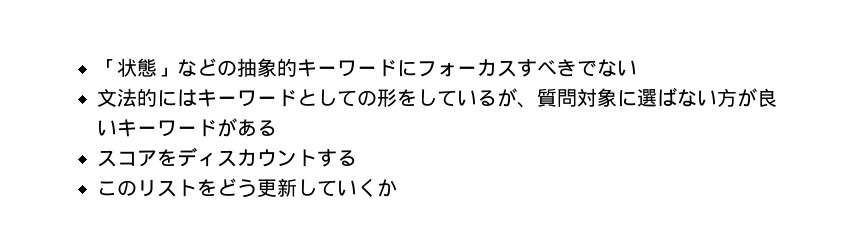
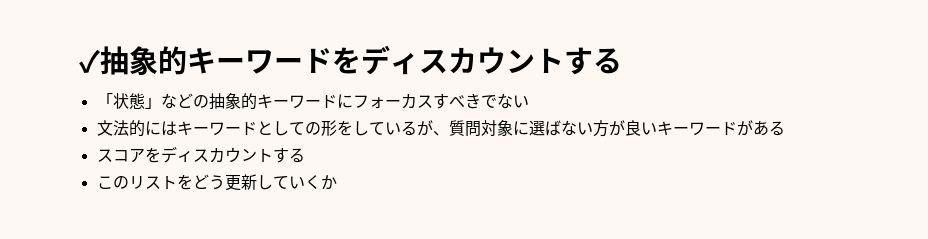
(97, 67) none -> [79,45,622,75] ✓抽象的キーワードをディスカウントする //

